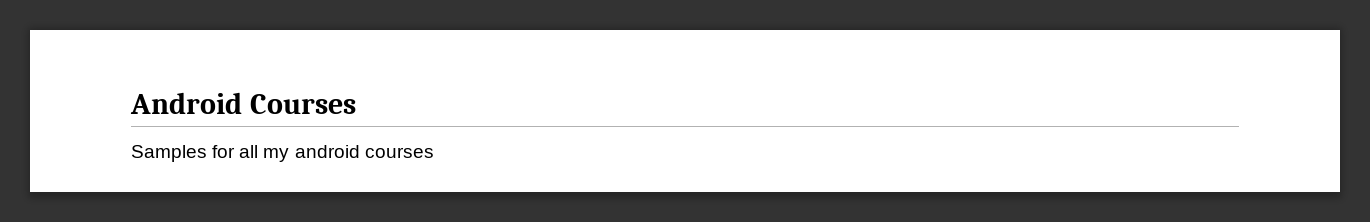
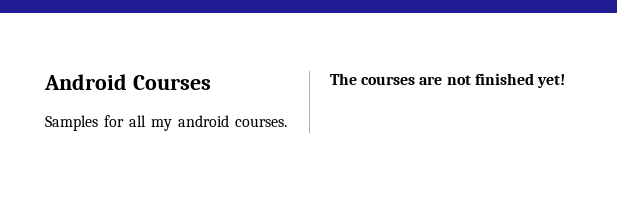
[364,147,434,158] courses -> [235,118,287,127] [330,73,565,88] courses. The courses are not finished yet!

